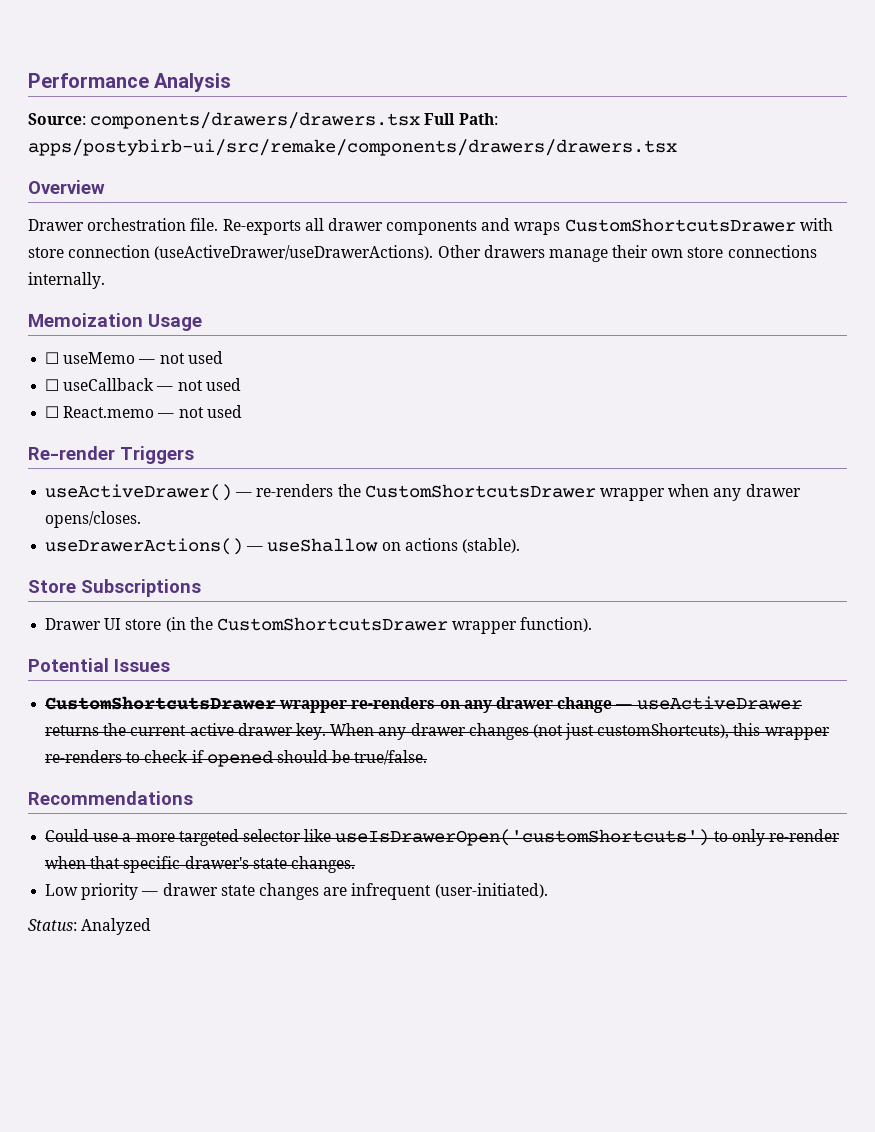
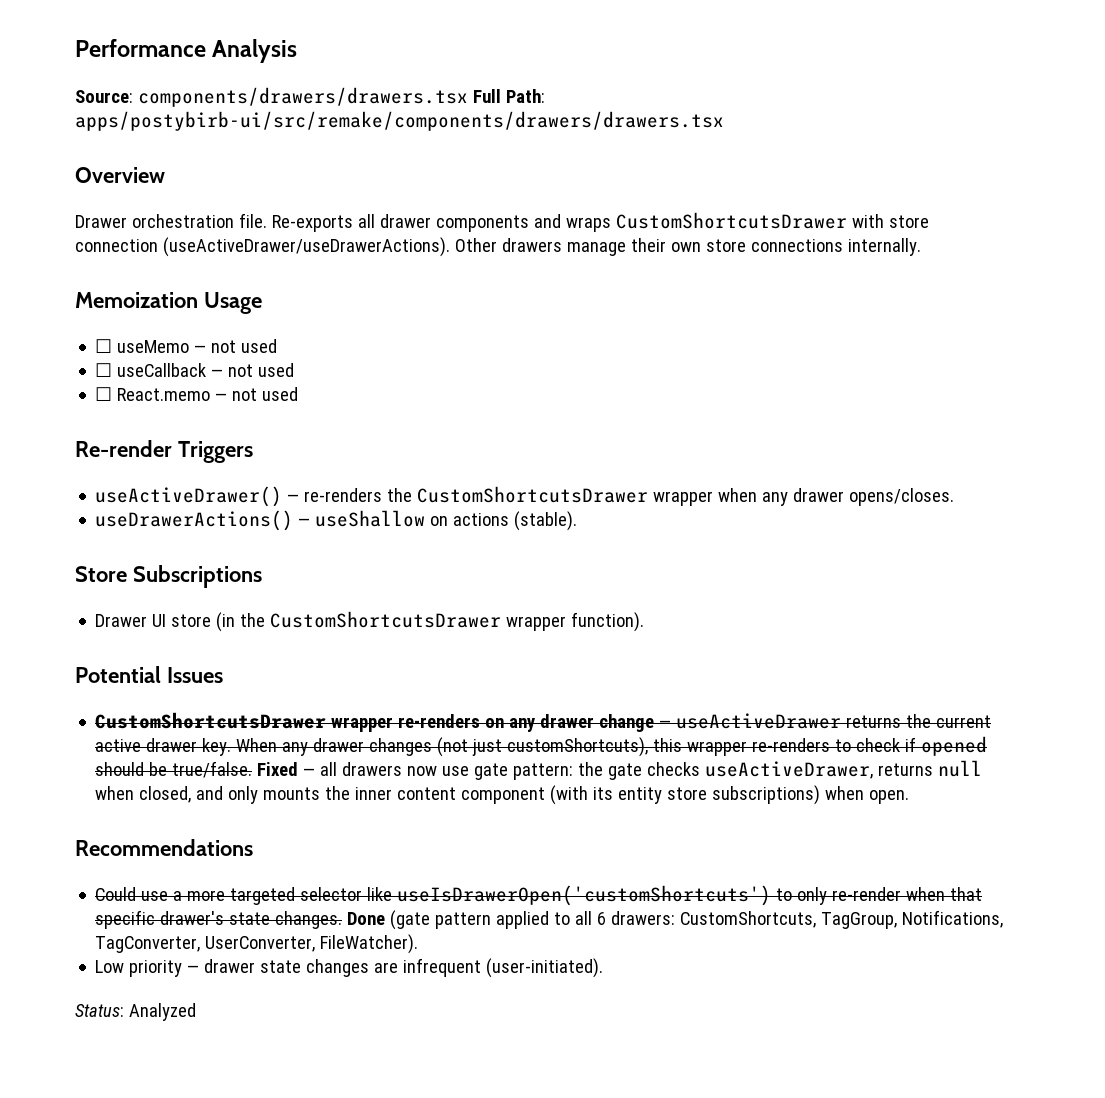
(428, 757) none -> [257,760,983,780] [95,785,910,805] Fixed — all drawers now use gate pattern: the gate checks useActiveDrawer, returns null when closed, and only mounts the inner content component (with its entity store subscriptions) when open.
(355, 864) none -> [347,910,1004,930] [95,934,419,954] Done (gate pattern applied to all 6 drawers: CustomShortcuts, TagGroup, Notifications, TagConverter, UserConverter, FileWatcher).

